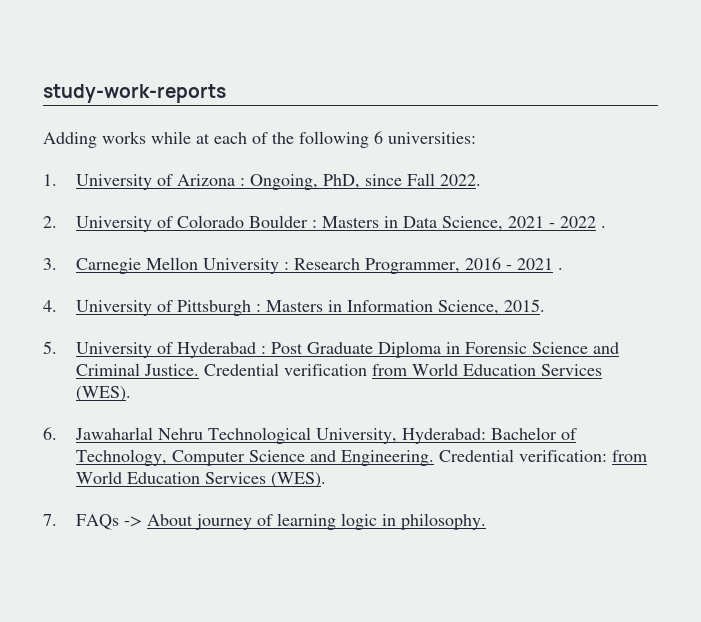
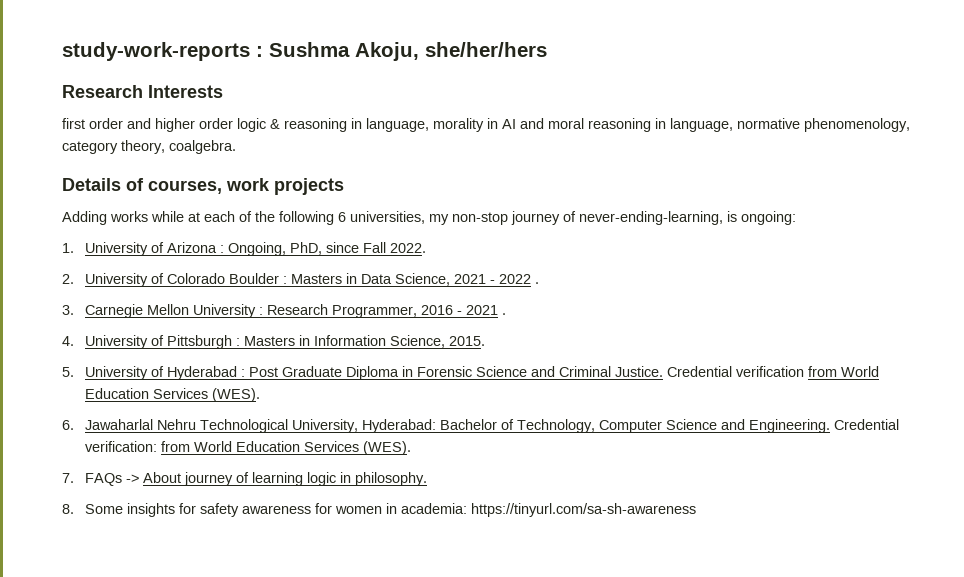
(226, 93) none -> [256,42,547,61] [62,85,223,98] [62,118,910,132] [62,140,236,154] [62,178,344,195] : Sushma Akoju, she/her/hers // Research Interests // first order and higher order logic & reasoning in language, morality in AI and moral reasoning in language, normative phenomenology, category theory, coalgebra. // Details of courses, work projects
[388,132,476,144] universities: -> [350,211,796,225] universities, my non-stop journey of never-ending-learning, is ongoing:
(487, 521) none -> [62,503,696,517] // 8. Some insights for safety awareness for women in academia: https://tinyurl.com/sa-sh-awareness

